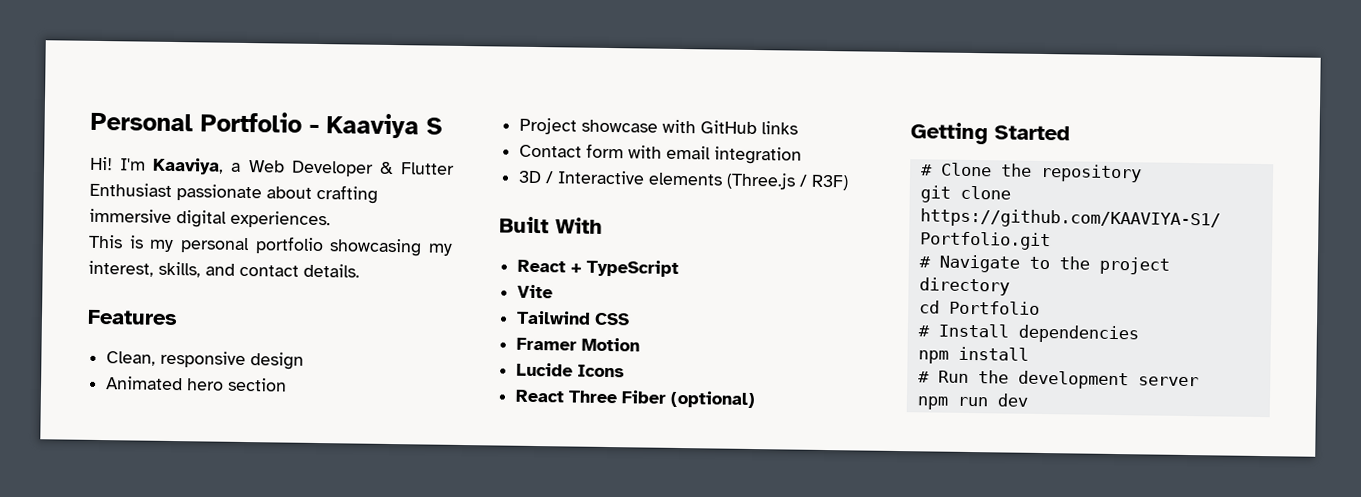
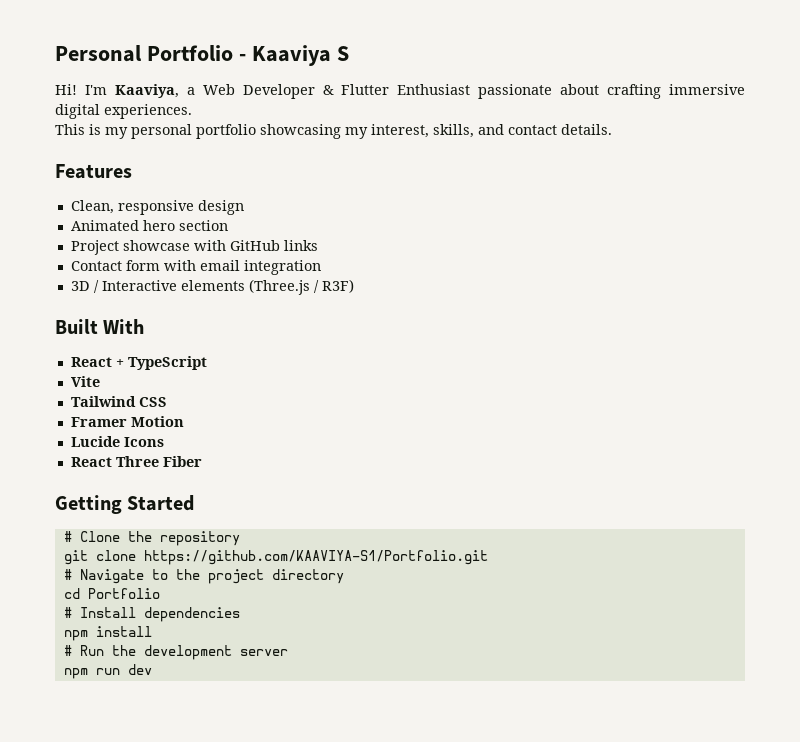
[670,390,757,409] (optional) -> (202, 461) none

